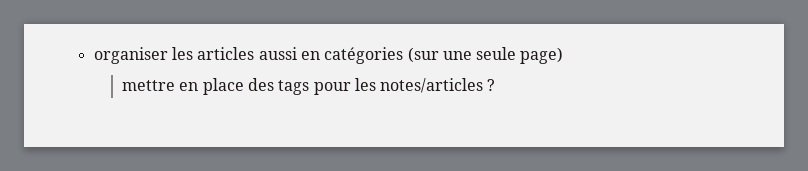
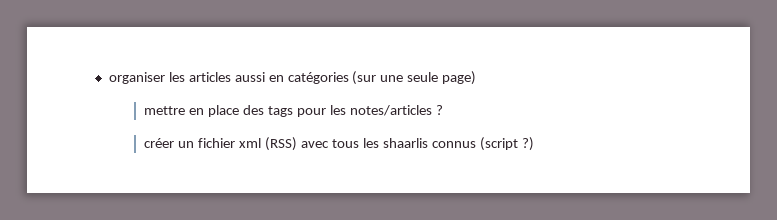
(496, 85) none -> [144,137,534,151] // créer un fichier xml (RSS) avec tous les shaarlis connus (script ?)

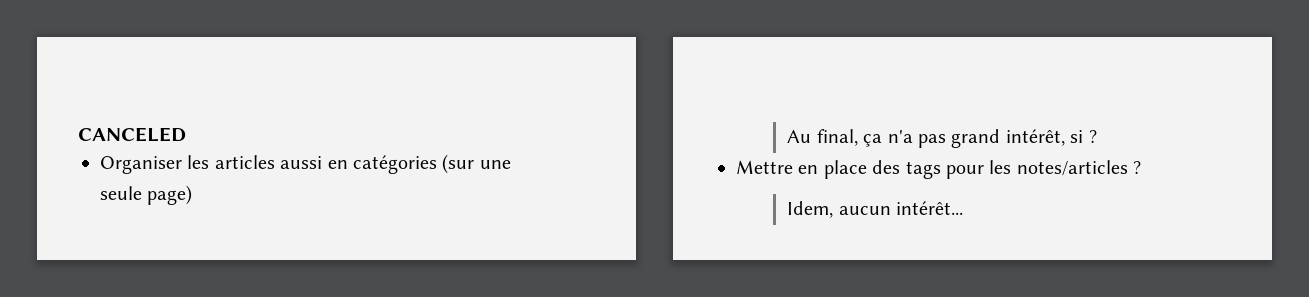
[108,72,165,84] organiser -> [78,127,186,142] [100,156,182,174] CANCELED // Organiser
[144,106,186,115] mettre -> [787,129,1097,148] [736,160,793,174] Au final, ça n'a pas grand intérêt, si ? // Mettre
[144,137,534,151] créer un fichier xml (RSS) avec tous les shaarlis connus (script ?) -> [787,201,964,218] Idem, aucun intérêt...

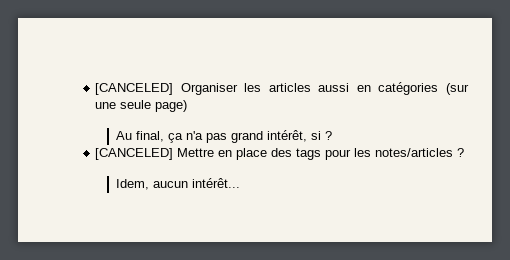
[78,127,186,142] CANCELED // -> [95,83,174,95] [CANCELED]
(1097, 136) none -> [95,148,174,160] [CANCELED]

